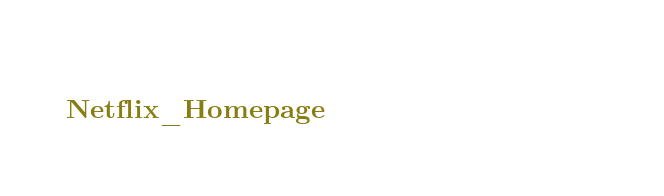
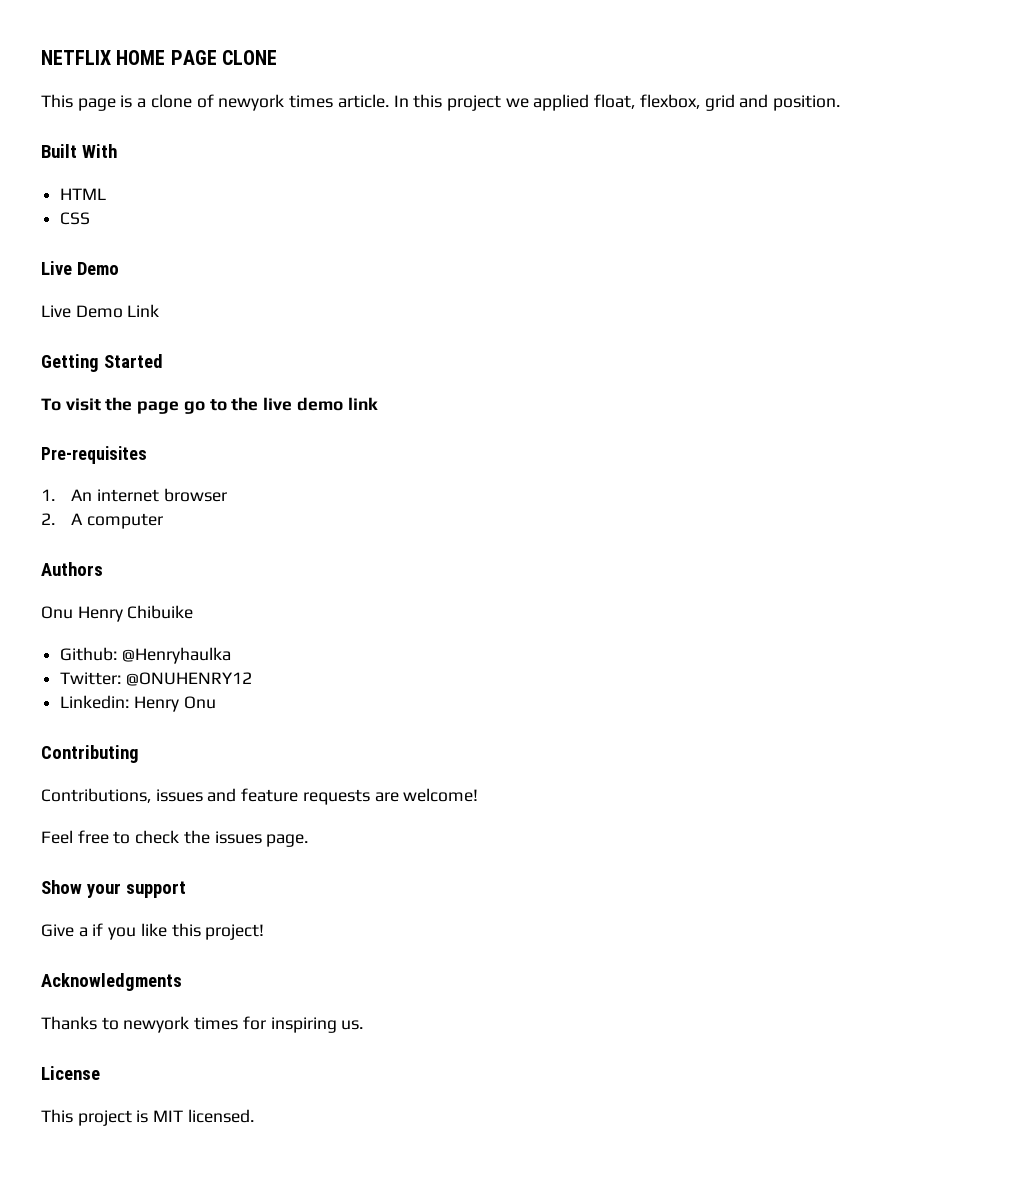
[66,99,325,126] Netflix_Homepage -> [41,50,278,65] [41,94,841,111] [41,144,117,158] [60,188,107,200] [60,212,91,225] [41,261,119,275] [41,304,160,318] [41,354,163,372] [41,397,378,414] [41,446,147,464] [41,488,227,502] [41,513,163,529] [41,562,103,576] [41,605,194,622] [60,647,231,664] [60,672,252,686] [60,695,216,712] [41,745,139,763] [41,788,479,805] [41,830,309,847] [41,880,186,898] [41,923,265,940] [41,973,182,991] [41,1016,364,1033] [41,1066,100,1080] [41,1109,254,1126] NETFLIX HOME PAGE CLONE // This page is a clone of newyork times article. In this project we applied float, flexbox, grid and position. // Built With // HTML // CSS // Live Demo // Live Demo Link // Getting Started // To visit the page go to the live demo link // Pre-requisites // 1. An internet browser // 2. A computer // Authors // Onu Henry Chibuike // Github: @Henryhaulka // Twitter: @ONUHENRY12 // Linkedin: Henry Onu // Contributing // Contributions, issues and feature requests are welcome! // Feel free to check the issues page. // Show your support // Give a if you like this project! // Acknowledgments // Thanks to newyork times for inspiring us. // License // This project is MIT licensed.

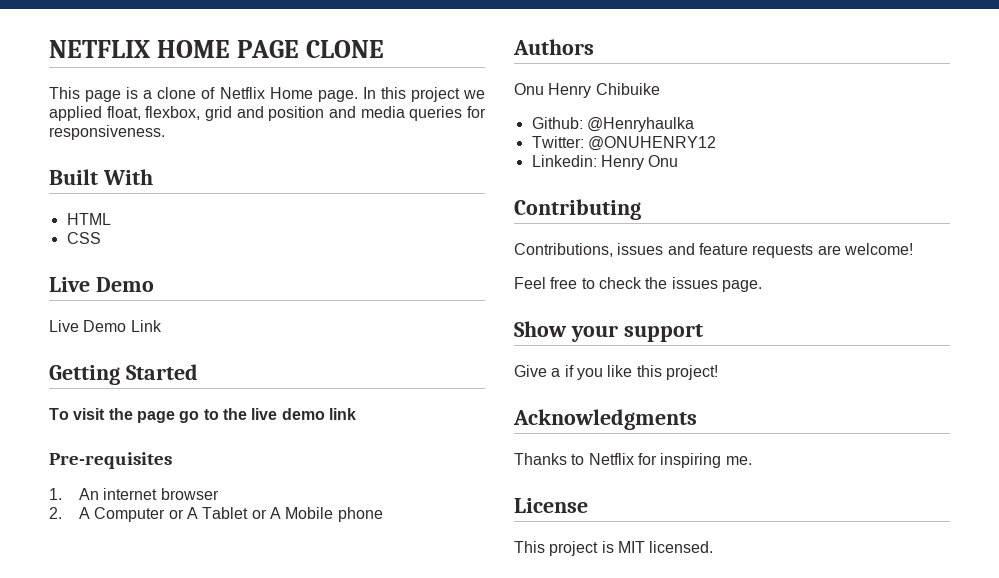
[218,94,389,111] newyork times article. -> [219,87,358,102] Netflix Home page.
[773,95,841,111] position. -> [268,106,487,121] [49,125,165,140] position and media queries for responsiveness.
[86,513,163,529] computer -> [94,507,383,522] Computer or A Tablet or A Mobile phone
[123,1016,239,1033] newyork times -> [588,453,634,465] Netflix
[341,1020,364,1030] us. -> [725,456,752,465] me.

